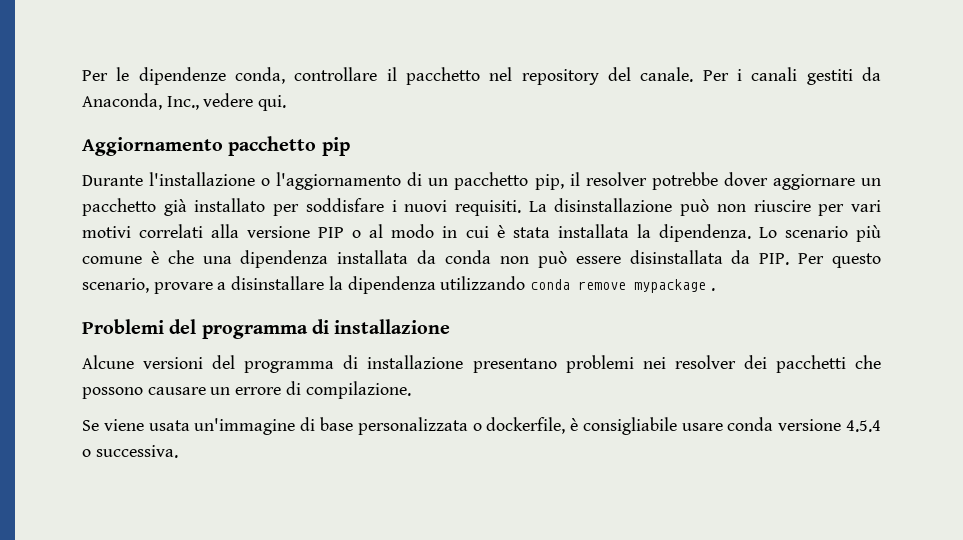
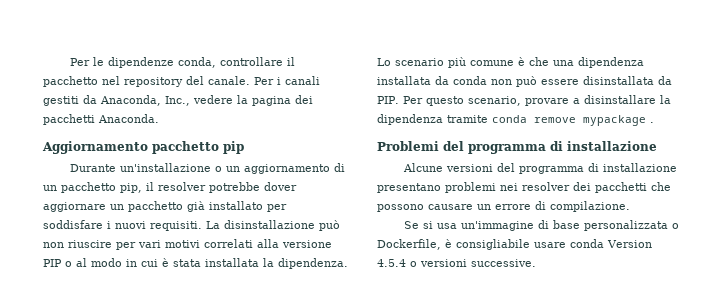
[258,95,287,111] qui. -> [237,95,313,106] [43,114,159,125] la pagina dei pacchetti Anaconda.
[149,172,402,190] l'installazione o l'aggiornamento -> [119,163,330,174] un'installazione o un aggiornamento
[440,276,526,290] utilizzando -> [447,115,488,123] tramite
[103,419,190,431] viene usata -> [422,221,457,229] si usa
[486,417,566,434] dockerfile, -> [377,239,441,250] Dockerfile,
[778,419,842,431] versione -> [607,240,652,248] Version
[95,445,178,458] successiva. -> [420,259,536,267] versioni successive.

